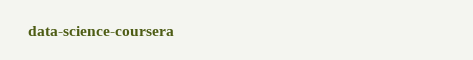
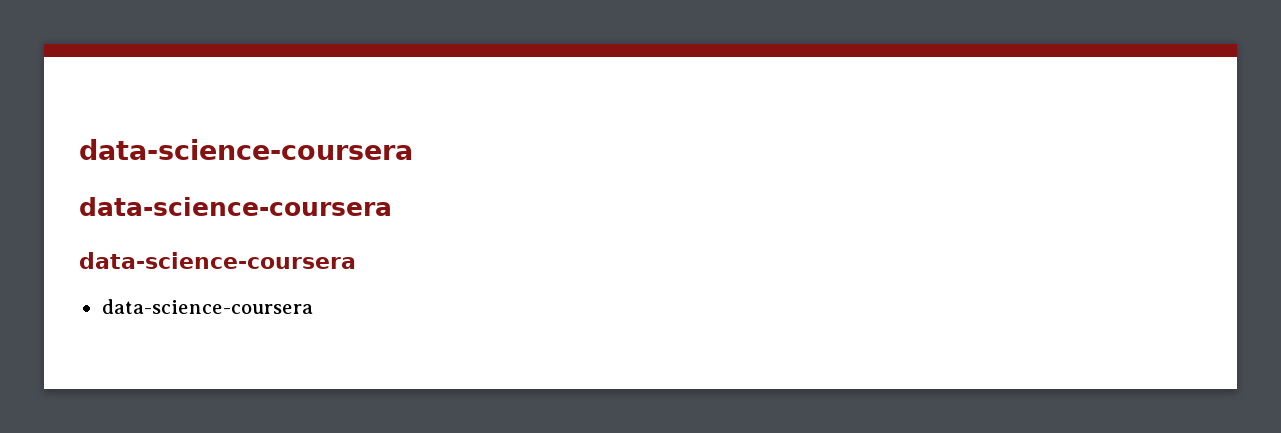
[28,26,174,36] data-science-coursera -> [79,139,413,160] [79,197,392,216] [79,252,356,269] [101,299,313,314] data-science-coursera // data-science-coursera // data-science-coursera // data-science-coursera

